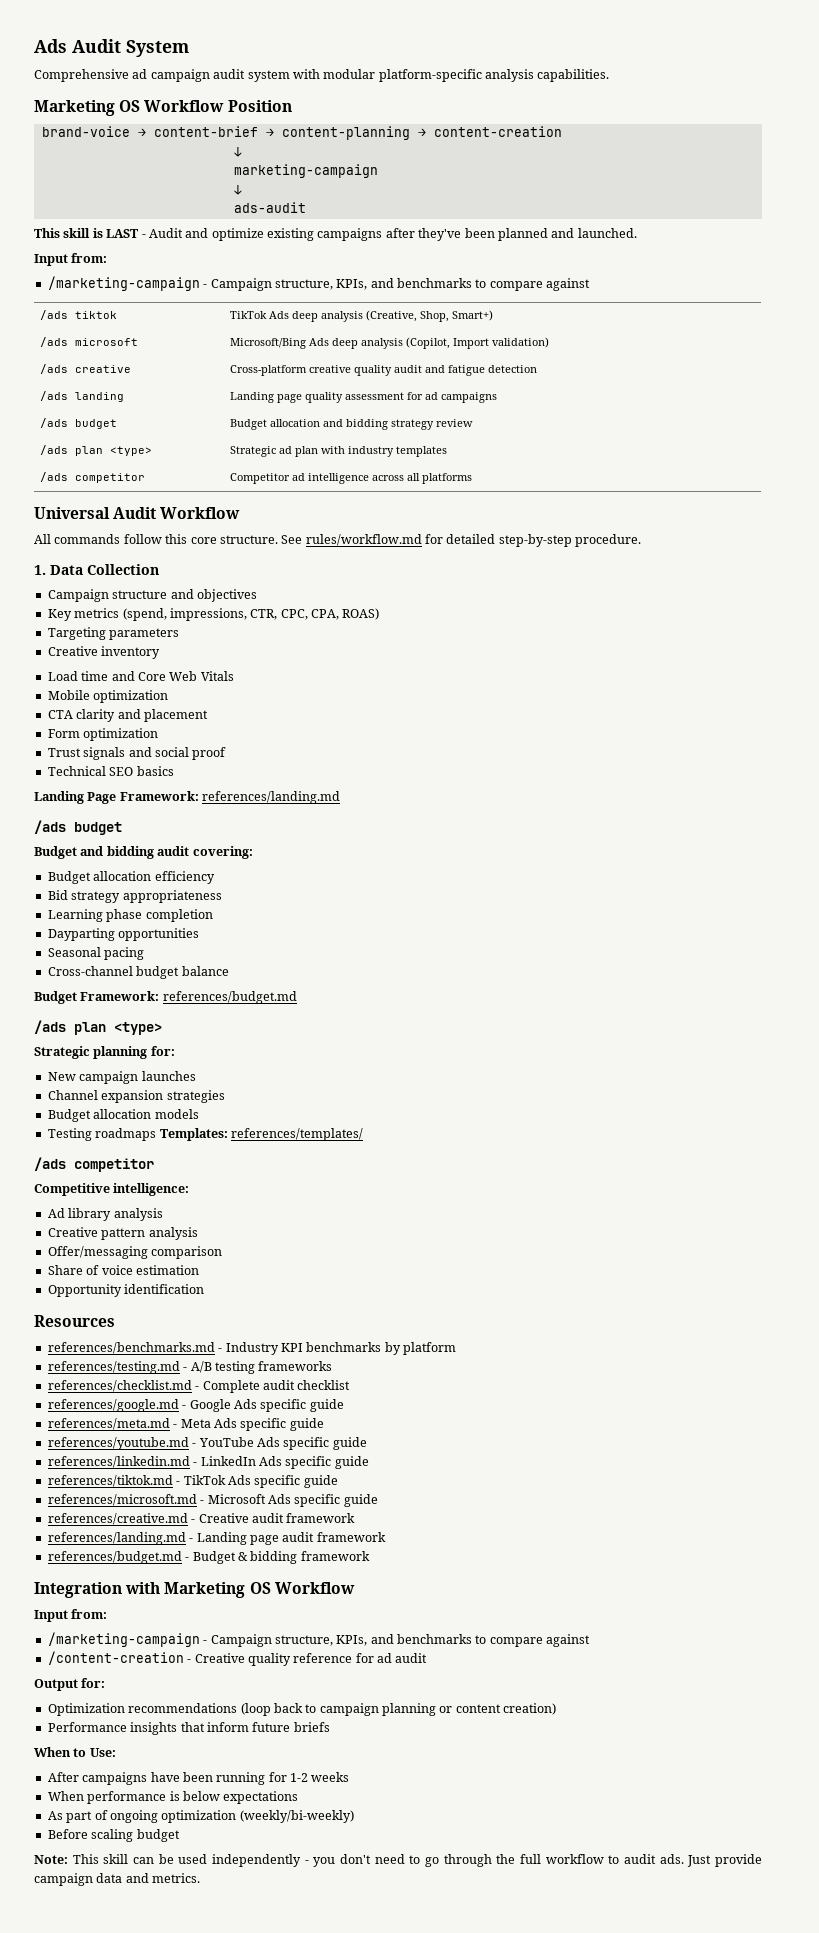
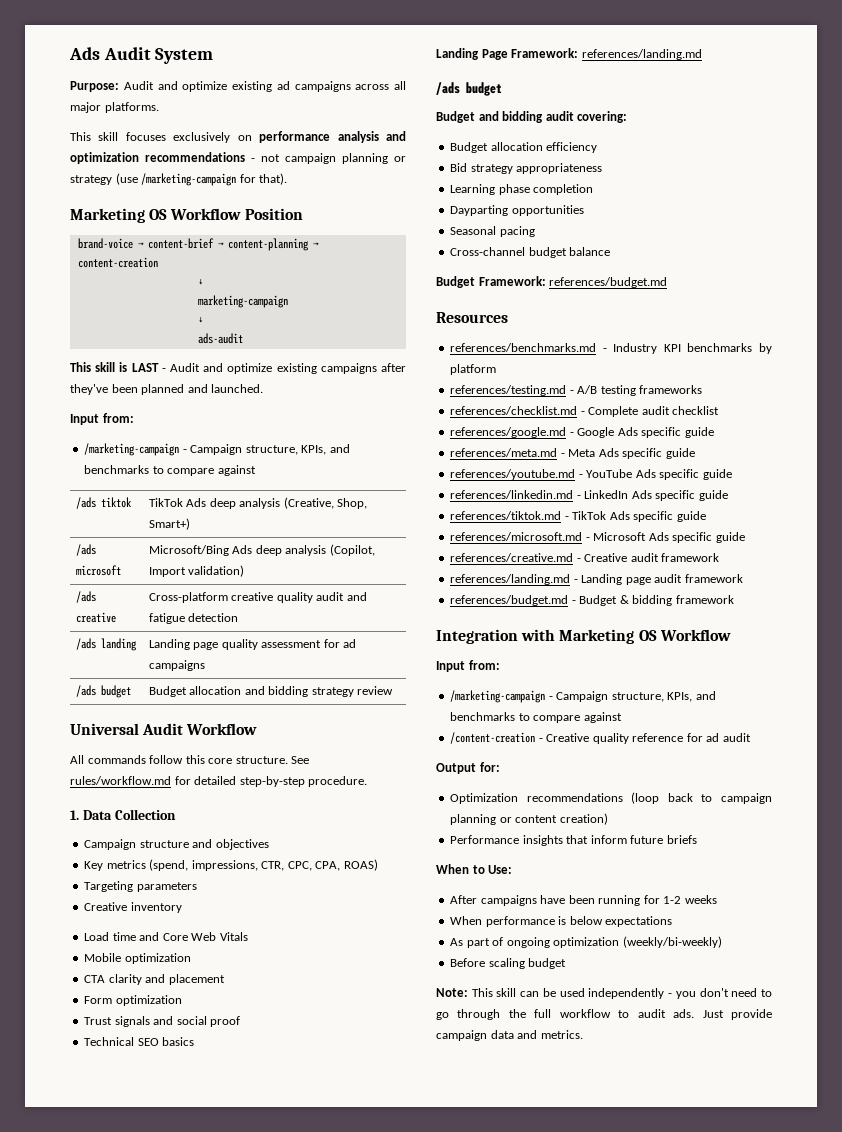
[34,69,610,82] Comprehensive ad campaign audit system with modular platform-specific analysis capabilities. -> [70,81,406,92] [70,102,159,113] [70,131,406,143] [70,152,406,164] [70,173,288,186] Purpose: Audit and optimize existing ad campaigns across all major platforms. // This skill focuses exclusively on performance analysis and optimization recommendations - not campaign planning or strategy (use /marketing-campaign for that).
[40,445,153,456] [230,446,448,457] [40,472,146,483] [230,473,473,484] // /ads plan <type> | Strategic ad plan with industry templates // /ads competitor | Competitor ad intelligence across all platforms -> (394, 690) none
[34,1020,162,1035] [34,1046,175,1059] [47,1071,196,1084] [47,1090,225,1103] [47,1109,199,1122] [47,1128,363,1141] [34,1157,154,1172] [34,1183,190,1196] [47,1208,163,1221] [47,1227,198,1240] [47,1246,223,1259] [47,1265,199,1275] [47,1284,205,1297] // /ads plan <type> // Strategic planning for: // New campaign launches // Channel expansion strategies // Budget allocation models // Testing roadmaps Templates: references/templates/ // /ads competitor // Competitive intelligence: // Ad library analysis // Creative pattern analysis // Offer/messaging comparison // Share of voice estimation // Opportunity identification -> (668, 282) none

